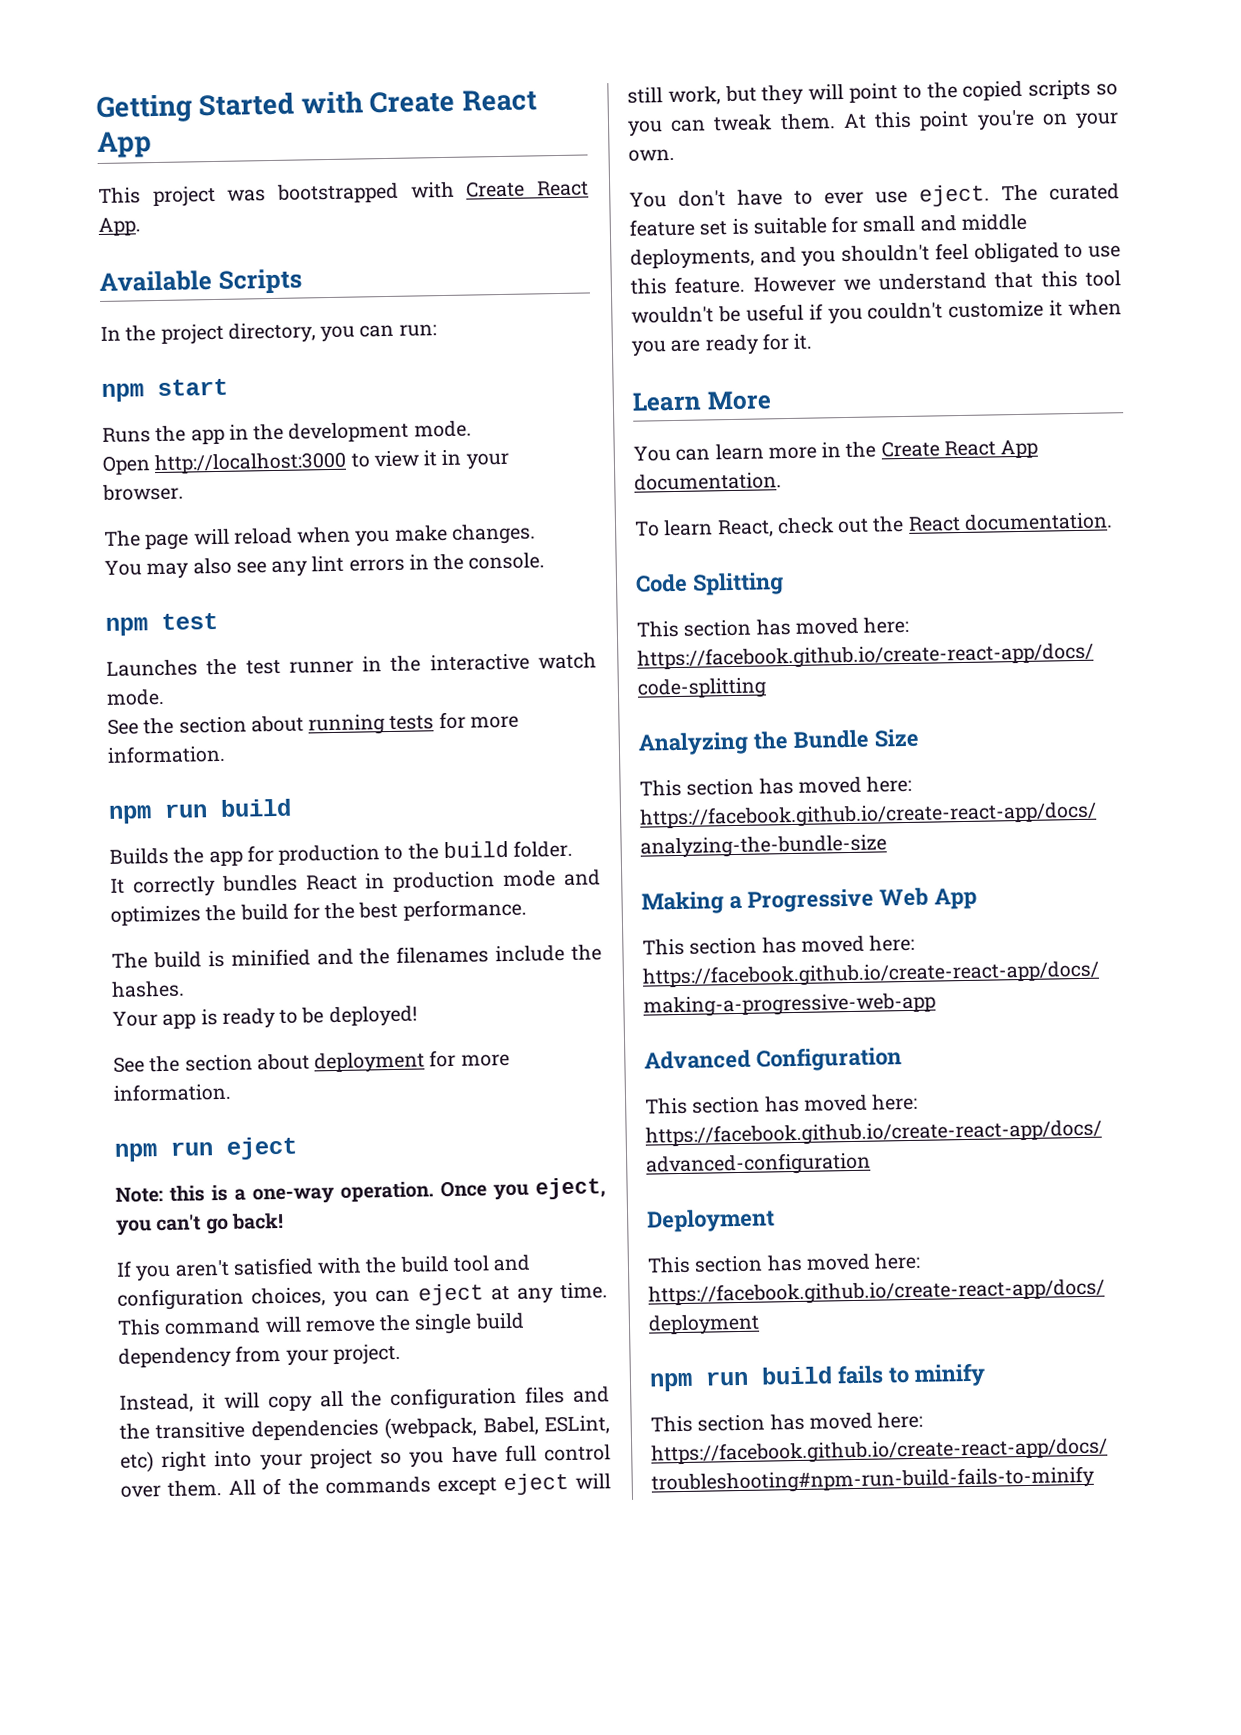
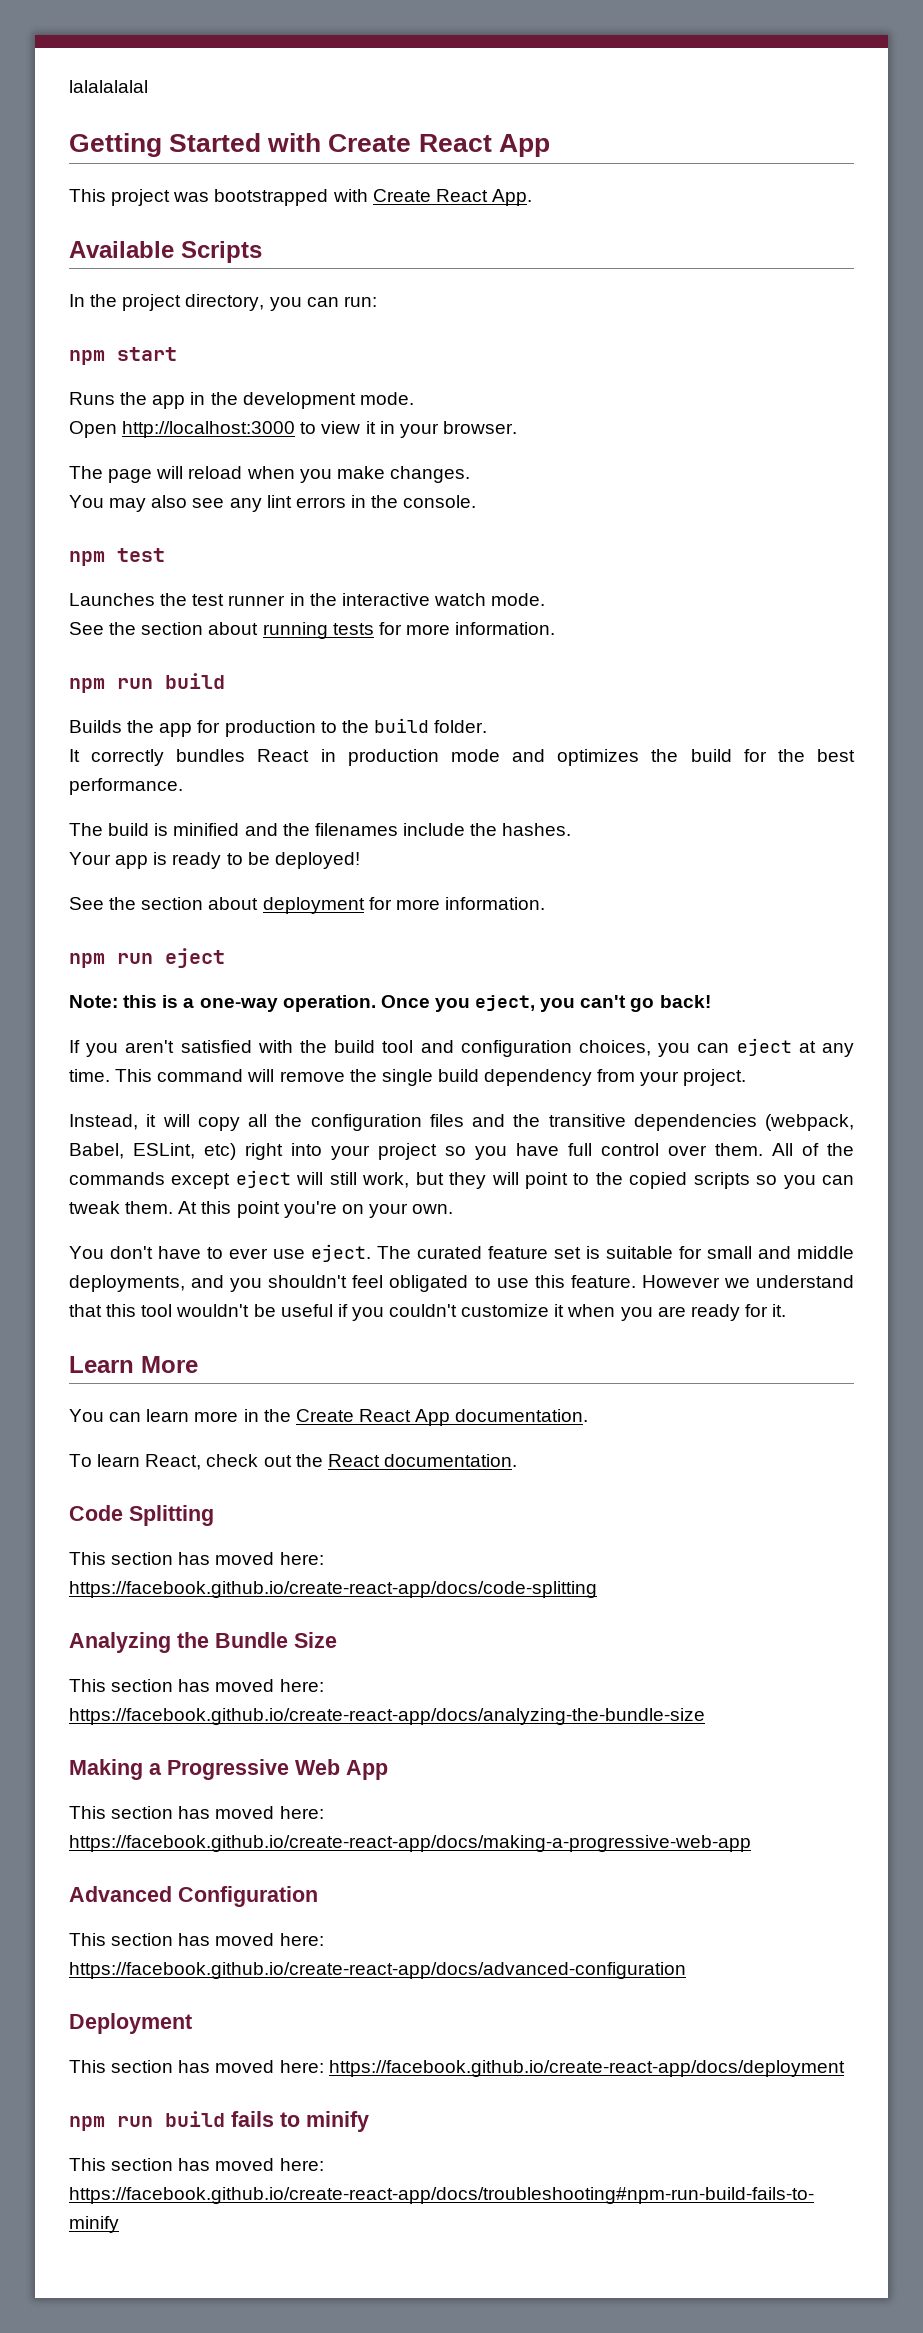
(96, 109) none -> [69,80,148,93] lalalalalal //

